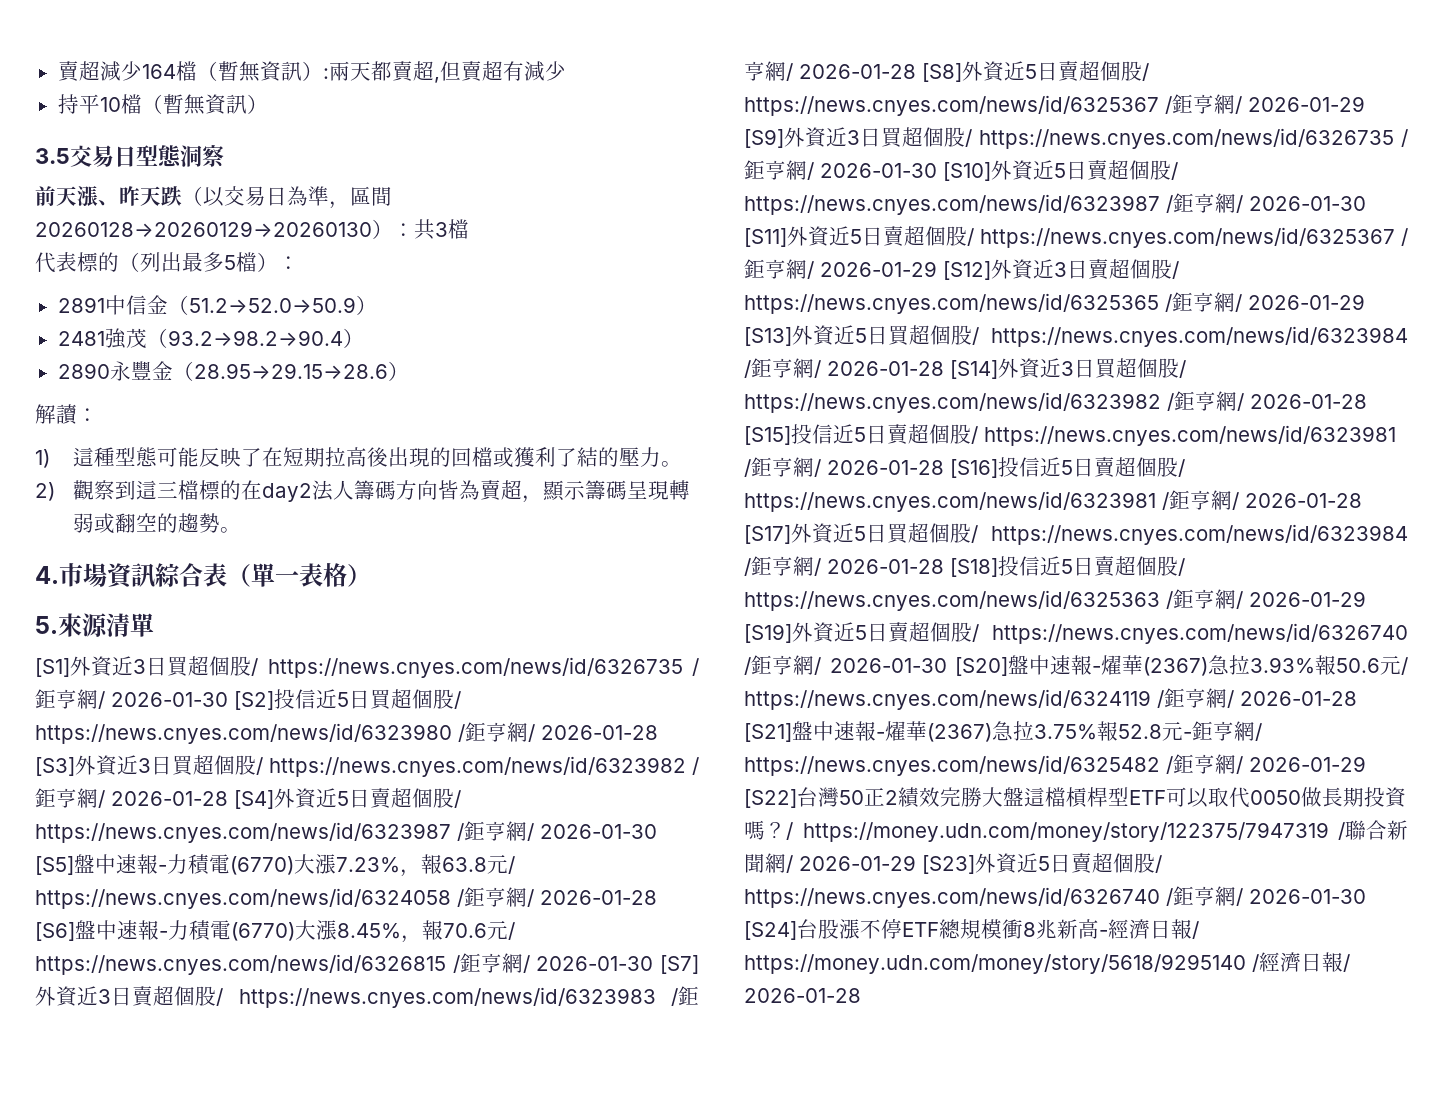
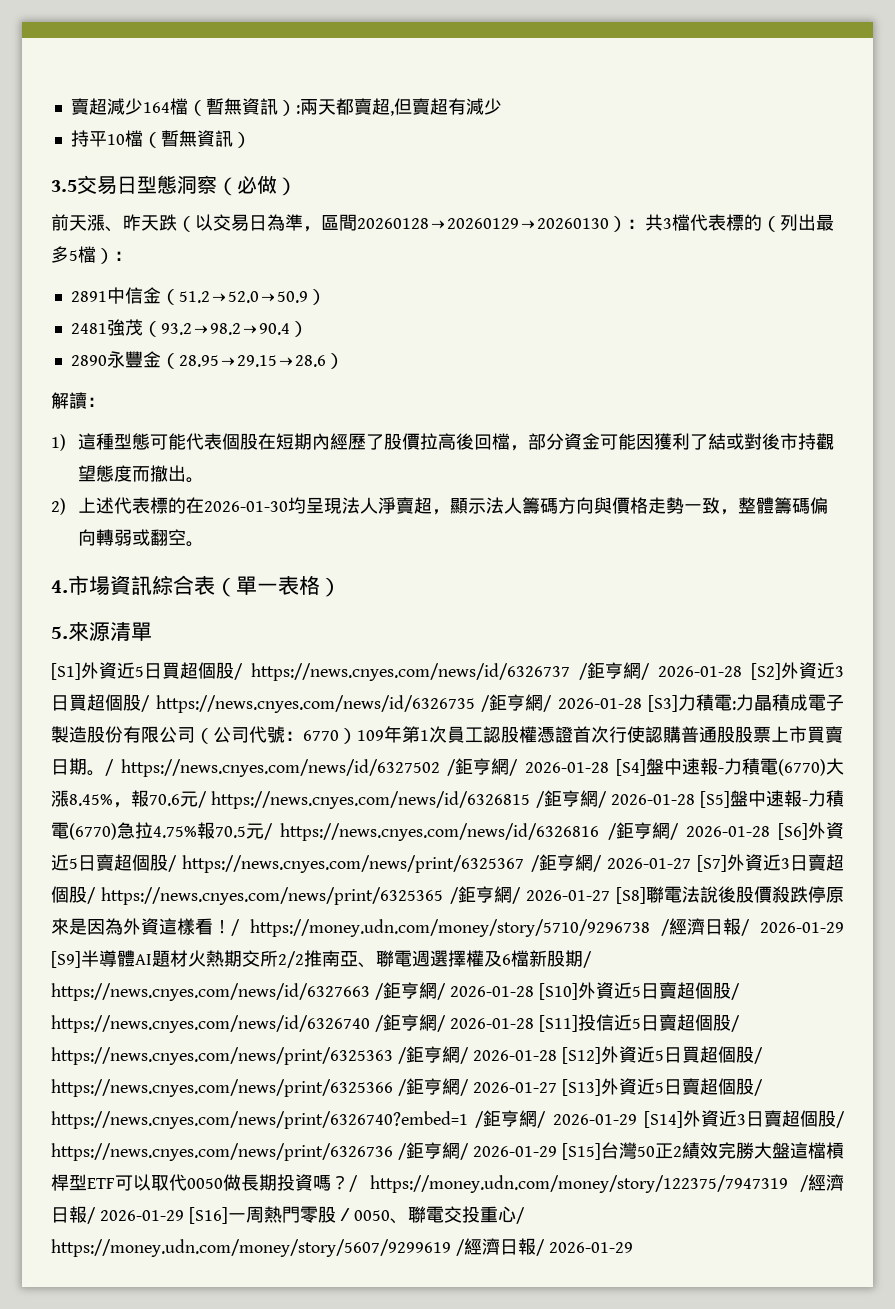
(224, 156) none -> [217,175,297,196] （必做）
(469, 229) // -> (690, 222) none
[198,447,682,468] [35,480,669,503] 反映了在短期拉高後出現的回檔或獲利了結的壓力。 // 2)觀察到這三檔標的在day2法人籌碼方向皆為賣超，顯示籌碼呈現 -> [185,433,834,451] [77,465,204,483] [51,497,828,515] [77,529,96,546] 代表個股在短期內經歷了股價拉高後回檔，部分資金可能因獲利了結或對後市持觀望態度而撤出。 // 2)上述代表標的在2026-01-30均呈現法人淨賣超，顯示法人籌碼方向與價格走勢一致，整體籌碼偏向
[156,513,220,533] 的趨勢 -> (186, 537) none
[133,656,699,678] [35,689,461,710] [35,722,658,744] [35,755,686,777] 3日買超個股/ https://news.cnyes.com/news/id/6326735 /鉅亨網/ 2026-01-30 [S2]投信近5日買超個股/ https://news.cnyes.com/news/id/6323980 /鉅亨網/ 2026-01-28 [S3]外資近3日買超個股/ https://news.cnyes.com/news/id/6323982 -> [135,662,844,681] [51,694,844,713] [51,726,843,744] [51,758,440,777] 5日買超個股/ https://news.cnyes.com/news/id/6326737 /鉅亨網/ 2026-01-28 [S2]外資近3日買超個股/ https://news.cnyes.com/news/id/6326735 /鉅亨網/ 2026-01-28 [S3]力積電:力晶積成電子製造股份有限公司（公司代號：6770）109年第1次員工認股權憑證首次行使認購普通股股票上市買賣日期。/ https://news.cnyes.com/news/id/6327502
[274,788,461,809] [35,821,657,843] [35,854,515,877] [35,887,657,909] [35,922,75,941] 外資近5日賣超個股/ https://news.cnyes.com/news/id/6323987 /鉅亨網/ 2026-01-30 [S5]盤中速報-力積電(6770)大漲7.23%，報63.8元/ https://news.cnyes.com/news/id/6324058 /鉅亨網/ 2026-01-28 [S6] -> (646, 767) none
[536,956,654,971] 2026-01-30 -> [610,790,844,808] [51,822,844,841] [51,854,691,873] 2026-01-28 [S5]盤中速報-力積電(6770)急拉4.75%報70.5元/ https://news.cnyes.com/news/id/6326816 /鉅亨網/ 2026-01-28 [S6]外資近5日賣超個股/ https://news.cnyes.com/news/print/6325367 /鉅亨網/ 2026-01-27
[238,986,699,1008] [744,61,1149,82] [744,94,1365,116] [744,127,1408,149] [744,160,937,180] https://news.cnyes.com/news/id/6323983 /鉅亨網/ 2026-01-28 [S8]外資近5日賣超個股/ https://news.cnyes.com/news/id/6325367 /鉅亨網/ 2026-01-29 [S9]外資近3日買超個股/ https://news.cnyes.com/news/id/6326735 /鉅亨網/ 2026-01-30 -> [101,886,844,905] [51,918,844,937] [51,950,592,968] [51,982,534,1001] https://news.cnyes.com/news/print/6325365 /鉅亨網/ 2026-01-27 [S8]聯電法說後股價殺跌停原來是因為外資這樣看！/ https://money.udn.com/money/story/5710/9296738 /經濟日報/ 2026-01-29 [S9]半導體AI題材火熱期交所2/2推南亞、聯電週選擇權及6檔新股期/ https://news.cnyes.com/news/id/6327663 /鉅亨網/ 2026-01-28
[744,193,1366,215] [744,226,1408,248] [744,259,1179,280] [744,292,1365,314] [744,325,1408,347] [744,358,1186,379] [744,391,1367,413] [744,424,1396,446] [744,457,1185,478] [744,490,1362,512] [744,523,1408,545] [744,556,1185,577] [744,589,1366,611] [744,622,1408,644] [744,655,1408,676] [744,688,1357,710] [744,721,1262,742] [744,754,1366,776] [744,789,797,808] https://news.cnyes.com/news/id/6323987 /鉅亨網/ 2026-01-30 [S11]外資近5日賣超個股/ https://news.cnyes.com/news/id/6325367 /鉅亨網/ 2026-01-29 [S12]外資近3日賣超個股/ https://news.cnyes.com/news/id/6325365 /鉅亨網/ 2026-01-29 [S13]外資近5日買超個股/ https://news.cnyes.com/news/id/6323984 /鉅亨網/ 2026-01-28 [S14]外資近3日買超個股/ https://news.cnyes.com/news/id/6323982 /鉅亨網/ 2026-01-28 [S15]投信近5日賣超個股/ https://news.cnyes.com/news/id/6323981 /鉅亨網/ 2026-01-28 [S16]投信近5日賣超個股/ https://news.cnyes.com/news/id/6323981 /鉅亨網/ 2026-01-28 [S17]外資近5日買超個股/ https://news.cnyes.com/news/id/6323984 /鉅亨網/ 2026-01-28 [S18]投信近5日賣超個股/ https://news.cnyes.com/news/id/6325363 /鉅亨網/ 2026-01-29 [S19]外資近5日賣超個股/ https://news.cnyes.com/news/id/6326740 /鉅亨網/ 2026-01-30 [S20]盤中速報-燿華(2367)急拉3.93%報50.6元/ https://news.cnyes.com/news/id/6324119 /鉅亨網/ 2026-01-28 [S21]盤中速報-燿華(2367)急拉3.75%報52.8元-鉅亨網/ https://news.cnyes.com/news/id/6325482 /鉅亨網/ 2026-01-29 [S22] -> [51,1014,740,1033] [51,1046,763,1065] [51,1078,763,1097] [51,1110,845,1129] [51,1142,601,1161] https://news.cnyes.com/news/id/6326740 /鉅亨網/ 2026-01-28 [S11]投信近5日賣超個股/ https://news.cnyes.com/news/print/6325363 /鉅亨網/ 2026-01-28 [S12]外資近5日買超個股/ https://news.cnyes.com/news/print/6325366 /鉅亨網/ 2026-01-27 [S13]外資近5日賣超個股/ https://news.cnyes.com/news/print/6326740?embed=1 /鉅亨網/ 2026-01-29 [S14]外資近3日賣超個股/ https://news.cnyes.com/news/print/6326736 /鉅亨網/ 2026-01-29 [S15]
[1345,820,1408,840] [744,853,1162,874] [744,886,1366,908] [744,919,1199,940] [744,952,1350,974] [744,988,861,1003] 聯合新聞網/ 2026-01-29 [S23]外資近5日賣超個股/ https://news.cnyes.com/news/id/6326740 /鉅亨網/ 2026-01-30 [S24]台股漲不停ETF總規模衝8兆新高-經濟日報/ https://money.udn.com/money/story/5618/9295140 /經濟日報/ 2026-01-28 -> [808,1174,844,1191] [51,1206,525,1224] [51,1238,633,1257] 經濟日報/ 2026-01-29 [S16]一周熱門零股／0050、聯電交投重心/ https://money.udn.com/money/story/5607/9299619 /經濟日報/ 2026-01-29

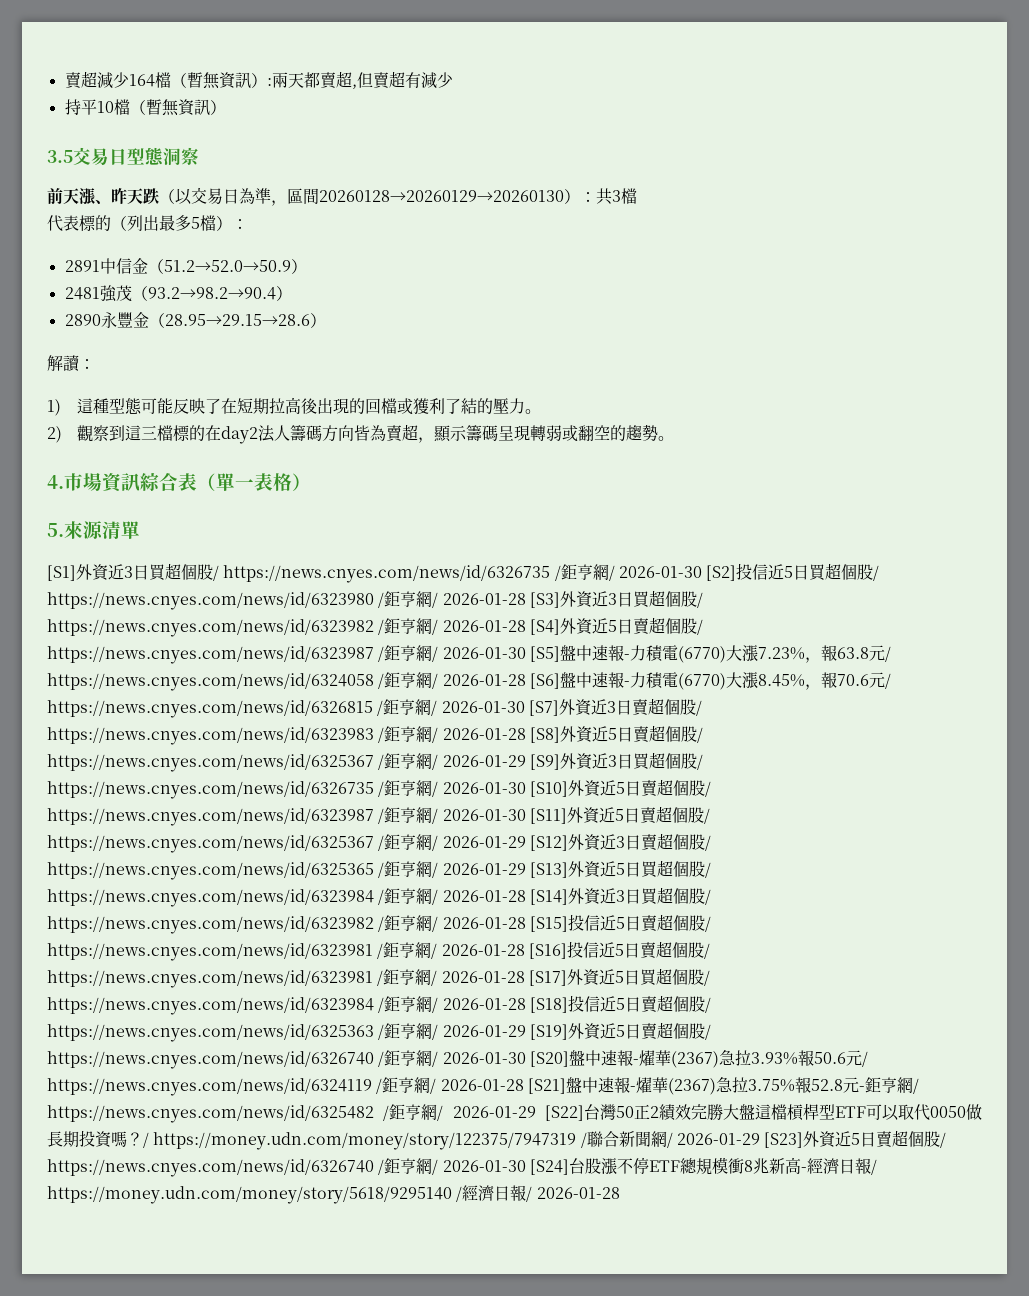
[217,175,297,196] （必做） -> (199, 156) none
(690, 222) none -> (637, 196) //
[185,433,834,451] [77,465,204,483] [51,497,828,515] [77,529,96,546] 代表個股在短期內經歷了股價拉高後回檔，部分資金可能因獲利了結或對後市持觀望態度而撤出。 // 2)上述代表標的在2026-01-30均呈現法人淨賣超，顯示法人籌碼方向與價格走勢一致，整體籌碼偏向 -> [172,397,541,415] [47,424,530,444] 反映了在短期拉高後出現的回檔或獲利了結的壓力。 // 2)觀察到這三檔標的在day2法人籌碼方向皆為賣超，顯示籌碼呈現
(186, 537) none -> [609,424,658,442] 的趨勢
[135,662,844,681] [51,694,844,713] [51,726,843,744] [51,758,440,777] 5日買超個股/ https://news.cnyes.com/news/id/6326737 /鉅亨網/ 2026-01-28 [S2]外資近3日買超個股/ https://news.cnyes.com/news/id/6326735 /鉅亨網/ 2026-01-28 [S3]力積電:力晶積成電子製造股份有限公司（公司代號：6770）109年第1次員工認股權憑證首次行使認購普通股股票上市買賣日期。/ https://news.cnyes.com/news/id/6327502 -> [124,563,880,583] [47,590,703,610] [47,619,374,637] 3日買超個股/ https://news.cnyes.com/news/id/6326735 /鉅亨網/ 2026-01-30 [S2]投信近5日買超個股/ https://news.cnyes.com/news/id/6323980 /鉅亨網/ 2026-01-28 [S3]外資近3日買超個股/ https://news.cnyes.com/news/id/6323982
(646, 767) none -> [559,617,703,635] [47,645,891,664] [47,672,560,691] 外資近5日賣超個股/ https://news.cnyes.com/news/id/6323987 /鉅亨網/ 2026-01-30 [S5]盤中速報-力積電(6770)大漲7.23%，報63.8元/ https://news.cnyes.com/news/id/6324058 /鉅亨網/ 2026-01-28 [S6]
[610,790,844,808] [51,822,844,841] [51,854,691,873] 2026-01-28 [S5]盤中速報-力積電(6770)急拉4.75%報70.5元/ https://news.cnyes.com/news/id/6326816 /鉅亨網/ 2026-01-28 [S6]外資近5日賣超個股/ https://news.cnyes.com/news/print/6325367 /鉅亨網/ 2026-01-27 -> [441,701,525,713] 2026-01-30
[101,886,844,905] [51,918,844,937] [51,950,592,968] [51,982,534,1001] https://news.cnyes.com/news/print/6325365 /鉅亨網/ 2026-01-27 [S8]聯電法說後股價殺跌停原來是因為外資這樣看！/ https://money.udn.com/money/story/5710/9296738 /經濟日報/ 2026-01-29 [S9]半導體AI題材火熱期交所2/2推南亞、聯電週選擇權及6檔新股期/ https://news.cnyes.com/news/id/6327663 /鉅亨網/ 2026-01-28 -> [47,725,703,745] [47,752,703,772] [47,780,526,799] https://news.cnyes.com/news/id/6323983 /鉅亨網/ 2026-01-28 [S8]外資近5日賣超個股/ https://news.cnyes.com/news/id/6325367 /鉅亨網/ 2026-01-29 [S9]外資近3日買超個股/ https://news.cnyes.com/news/id/6326735 /鉅亨網/ 2026-01-30
[51,1014,740,1033] [51,1046,763,1065] [51,1078,763,1097] [51,1110,845,1129] [51,1142,601,1161] https://news.cnyes.com/news/id/6326740 /鉅亨網/ 2026-01-28 [S11]投信近5日賣超個股/ https://news.cnyes.com/news/print/6325363 /鉅亨網/ 2026-01-28 [S12]外資近5日買超個股/ https://news.cnyes.com/news/print/6325366 /鉅亨網/ 2026-01-27 [S13]外資近5日賣超個股/ https://news.cnyes.com/news/print/6326740?embed=1 /鉅亨網/ 2026-01-29 [S14]外資近3日賣超個股/ https://news.cnyes.com/news/print/6326736 /鉅亨網/ 2026-01-29 [S15] -> [47,806,710,826] [47,833,711,853] [47,860,711,880] [47,887,711,907] [47,914,711,934] [47,941,710,961] [47,968,710,988] [47,995,711,1015] [47,1022,711,1042] [47,1050,868,1069] [47,1077,919,1096] [47,1104,584,1123] https://news.cnyes.com/news/id/6323987 /鉅亨網/ 2026-01-30 [S11]外資近5日賣超個股/ https://news.cnyes.com/news/id/6325367 /鉅亨網/ 2026-01-29 [S12]外資近3日賣超個股/ https://news.cnyes.com/news/id/6325365 /鉅亨網/ 2026-01-29 [S13]外資近5日買超個股/ https://news.cnyes.com/news/id/6323984 /鉅亨網/ 2026-01-28 [S14]外資近3日買超個股/ https://news.cnyes.com/news/id/6323982 /鉅亨網/ 2026-01-28 [S15]投信近5日賣超個股/ https://news.cnyes.com/news/id/6323981 /鉅亨網/ 2026-01-28 [S16]投信近5日賣超個股/ https://news.cnyes.com/news/id/6323981 /鉅亨網/ 2026-01-28 [S17]外資近5日買超個股/ https://news.cnyes.com/news/id/6323984 /鉅亨網/ 2026-01-28 [S18]投信近5日賣超個股/ https://news.cnyes.com/news/id/6325363 /鉅亨網/ 2026-01-29 [S19]外資近5日賣超個股/ https://news.cnyes.com/news/id/6326740 /鉅亨網/ 2026-01-30 [S20]盤中速報-燿華(2367)急拉3.93%報50.6元/ https://news.cnyes.com/news/id/6324119 /鉅亨網/ 2026-01-28 [S21]盤中速報-燿華(2367)急拉3.75%報52.8元-鉅亨網/ https://news.cnyes.com/news/id/6325482 /鉅亨網/ 2026-01-29 [S22]
[808,1174,844,1191] [51,1206,525,1224] [51,1238,633,1257] 經濟日報/ 2026-01-29 [S16]一周熱門零股／0050、聯電交投重心/ https://money.udn.com/money/story/5607/9299619 /經濟日報/ 2026-01-29 -> [586,1130,947,1148] [47,1157,877,1177] [47,1185,620,1204] 聯合新聞網/ 2026-01-29 [S23]外資近5日賣超個股/ https://news.cnyes.com/news/id/6326740 /鉅亨網/ 2026-01-30 [S24]台股漲不停ETF總規模衝8兆新高-經濟日報/ https://money.udn.com/money/story/5618/9295140 /經濟日報/ 2026-01-28

